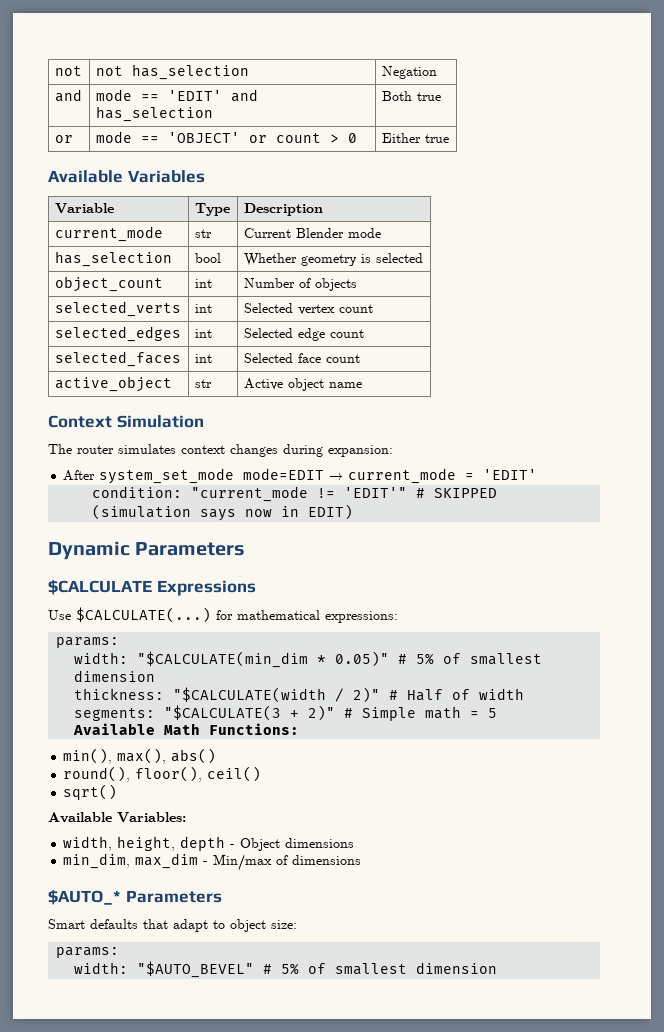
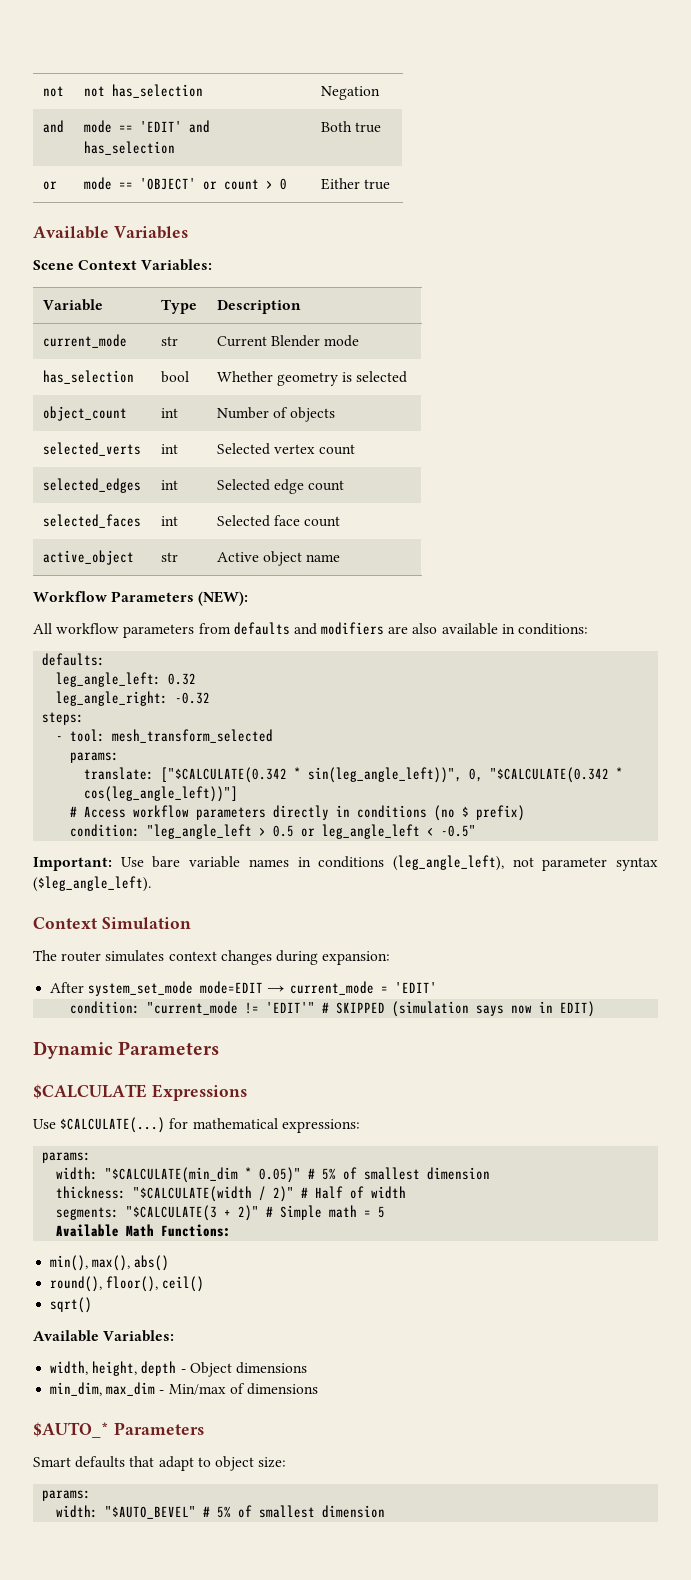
(205, 176) none -> [33,259,213,271] // Scene Context Variables:
(362, 385) none -> [33,591,249,606] [33,622,589,638] [42,653,106,666] [56,672,197,687] [56,691,211,706] [42,712,85,725] [56,729,274,743] [70,752,120,763] [84,767,624,783] [84,786,239,802] [70,805,526,821] [70,824,477,839] [33,855,658,871] [33,876,151,892] // Workflow Parameters (NEW): // All workflow parameters from defaults and modifiers are also available in conditions: // defaults: // leg_angle_left: 0.32 // leg_angle_right: -0.32 // steps: // - tool: mesh_transform_selected // params: // translate: ["$CALCULATE(0.342 * sin(leg_angle_left))", 0, "$CALCULATE(0.342 * cos(leg_angle_left))"] // # Access workflow parameters directly in conditions (no $ prefix) // condition: "leg_angle_left > 0.5 or leg_angle_left < -0.5" // Important: Use bare variable names in conditions (leg_angle_left), not parameter syntax ($leg_angle_left).

